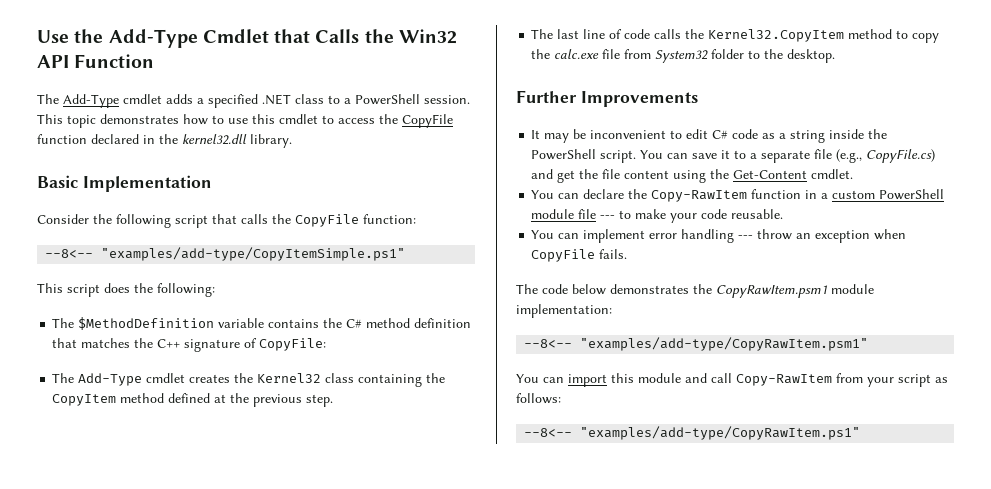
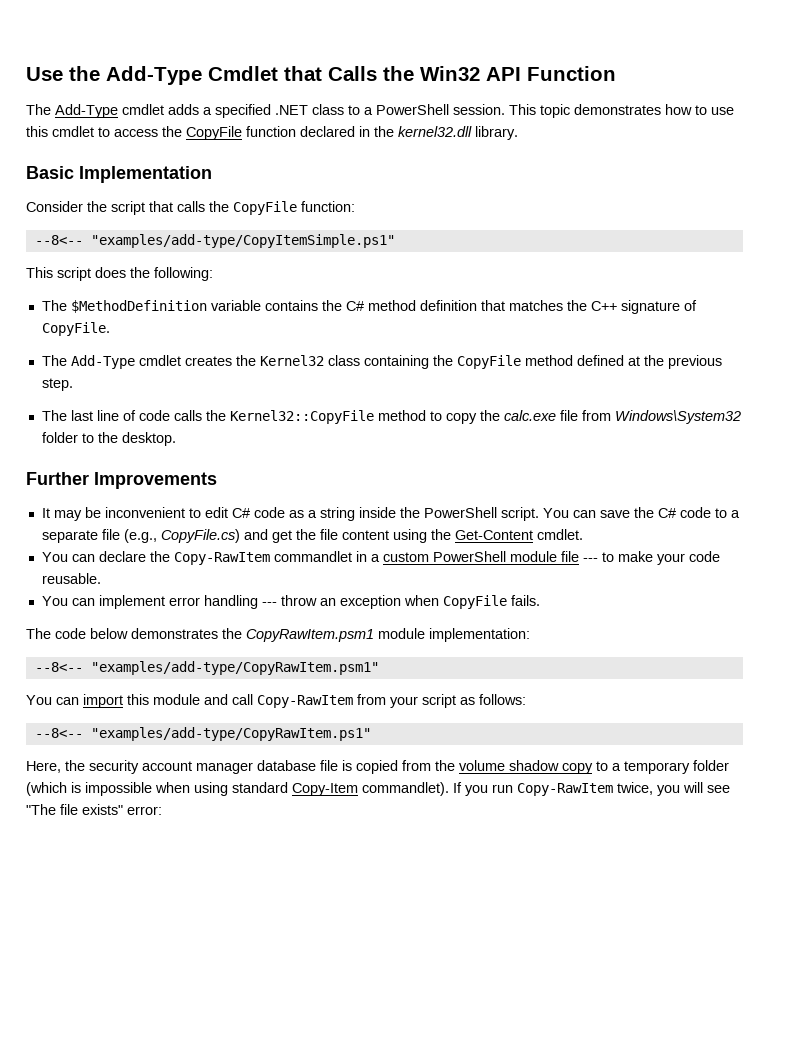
[116,214,171,228] following -> (107, 206) none
[259,338,327,351] CopyFile: -> [41,322,110,336] CopyFile.
[52,394,117,406] CopyItem -> [456,355,521,369] CopyFile
[708,29,845,42] Kernel32.CopyItem -> [229,410,374,424] Kernel32::CopyFile
[655,50,709,63] System32 -> [614,410,741,424] Windows\System32
[721,150,731,159] it -> [633,507,711,518] the C# code
[751,189,802,199] function -> [273,551,352,562] commandlet
(861, 433) none -> [26,760,729,774] [26,782,730,796] [26,804,162,815] // Here, the security account manager database file is copied from the volume shadow copy to a temporary folder (which is impossible when using standard Copy-Item commandlet). If you run Copy-RawItem twice, you will see "The file exists" error:

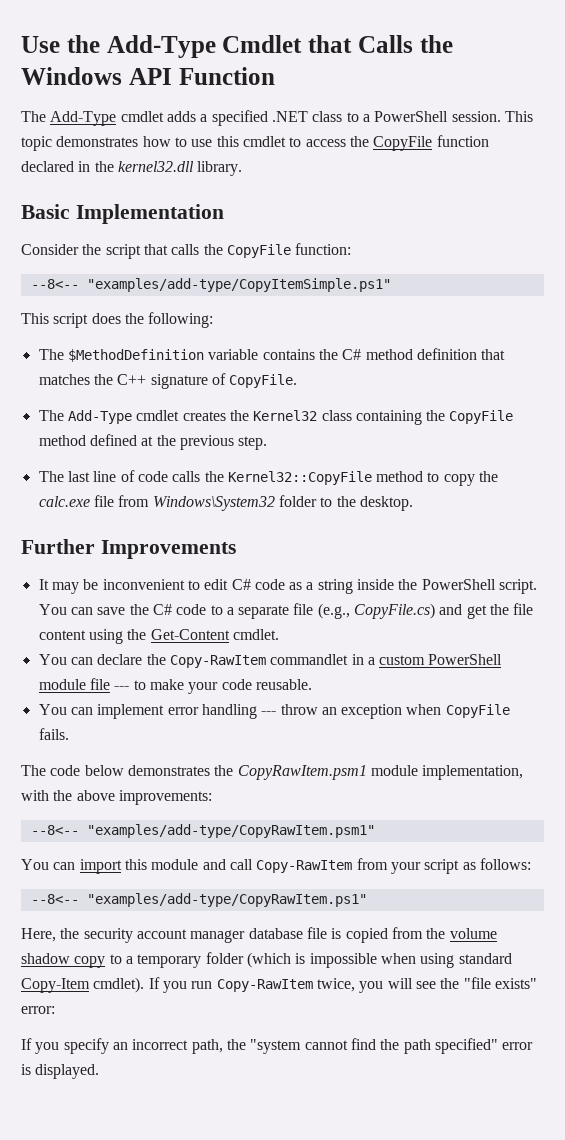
[420,66,480,81] Win32 -> [21,67,122,85] Windows
[429,628,530,642] implementation: -> [422,765,524,780] [21,790,212,805] implementation, with the above improvements:
[362,782,449,796] commandlet). -> [93,977,145,993] cmdlet).
[26,804,78,815] "The file -> [440,977,491,989] the "file
(162, 810) none -> [21,1038,534,1054] [21,1064,100,1079] // If you specify an incorrect path, the "system cannot find the path specified" error is displayed.

